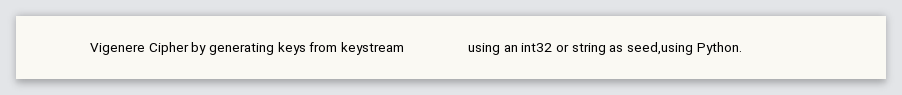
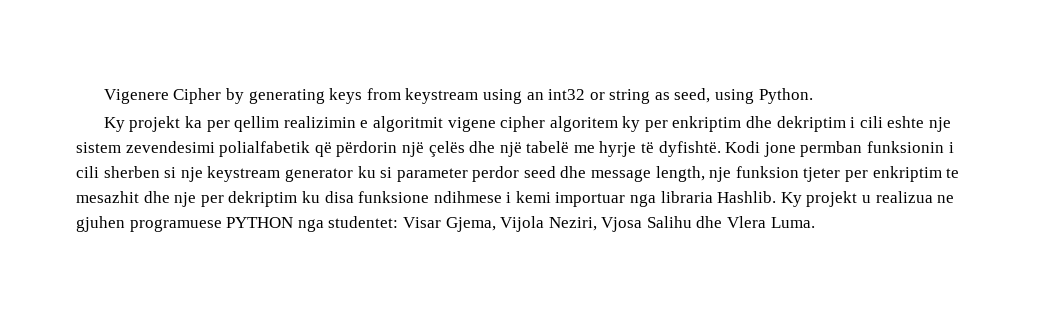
[626,42,693,55] seed,using -> [674,88,755,104] seed, using
(742, 48) none -> [103,116,952,132] [76,141,954,157] [76,166,960,182] [76,191,955,207] [76,216,815,232] // Ky projekt ka per qellim realizimin e algoritmit vigene cipher algoritem ky per enkriptim dhe dekriptim i cili eshte nje sistem zevendesimi polialfabetik që përdorin një çelës dhe një tabelë me hyrje të dyfishtë. Kodi jone permban funksionin i cili sherben si nje keystream generator ku si parameter perdor seed dhe message length, nje funksion tjeter per enkriptim te mesazhit dhe nje per dekriptim ku disa funksione ndihmese i kemi importuar nga libraria Hashlib. Ky projekt u realizua ne gjuhen programuese PYTHON nga studentet: Visar Gjema, Vijola Neziri, Vjosa Salihu dhe Vlera Luma.

